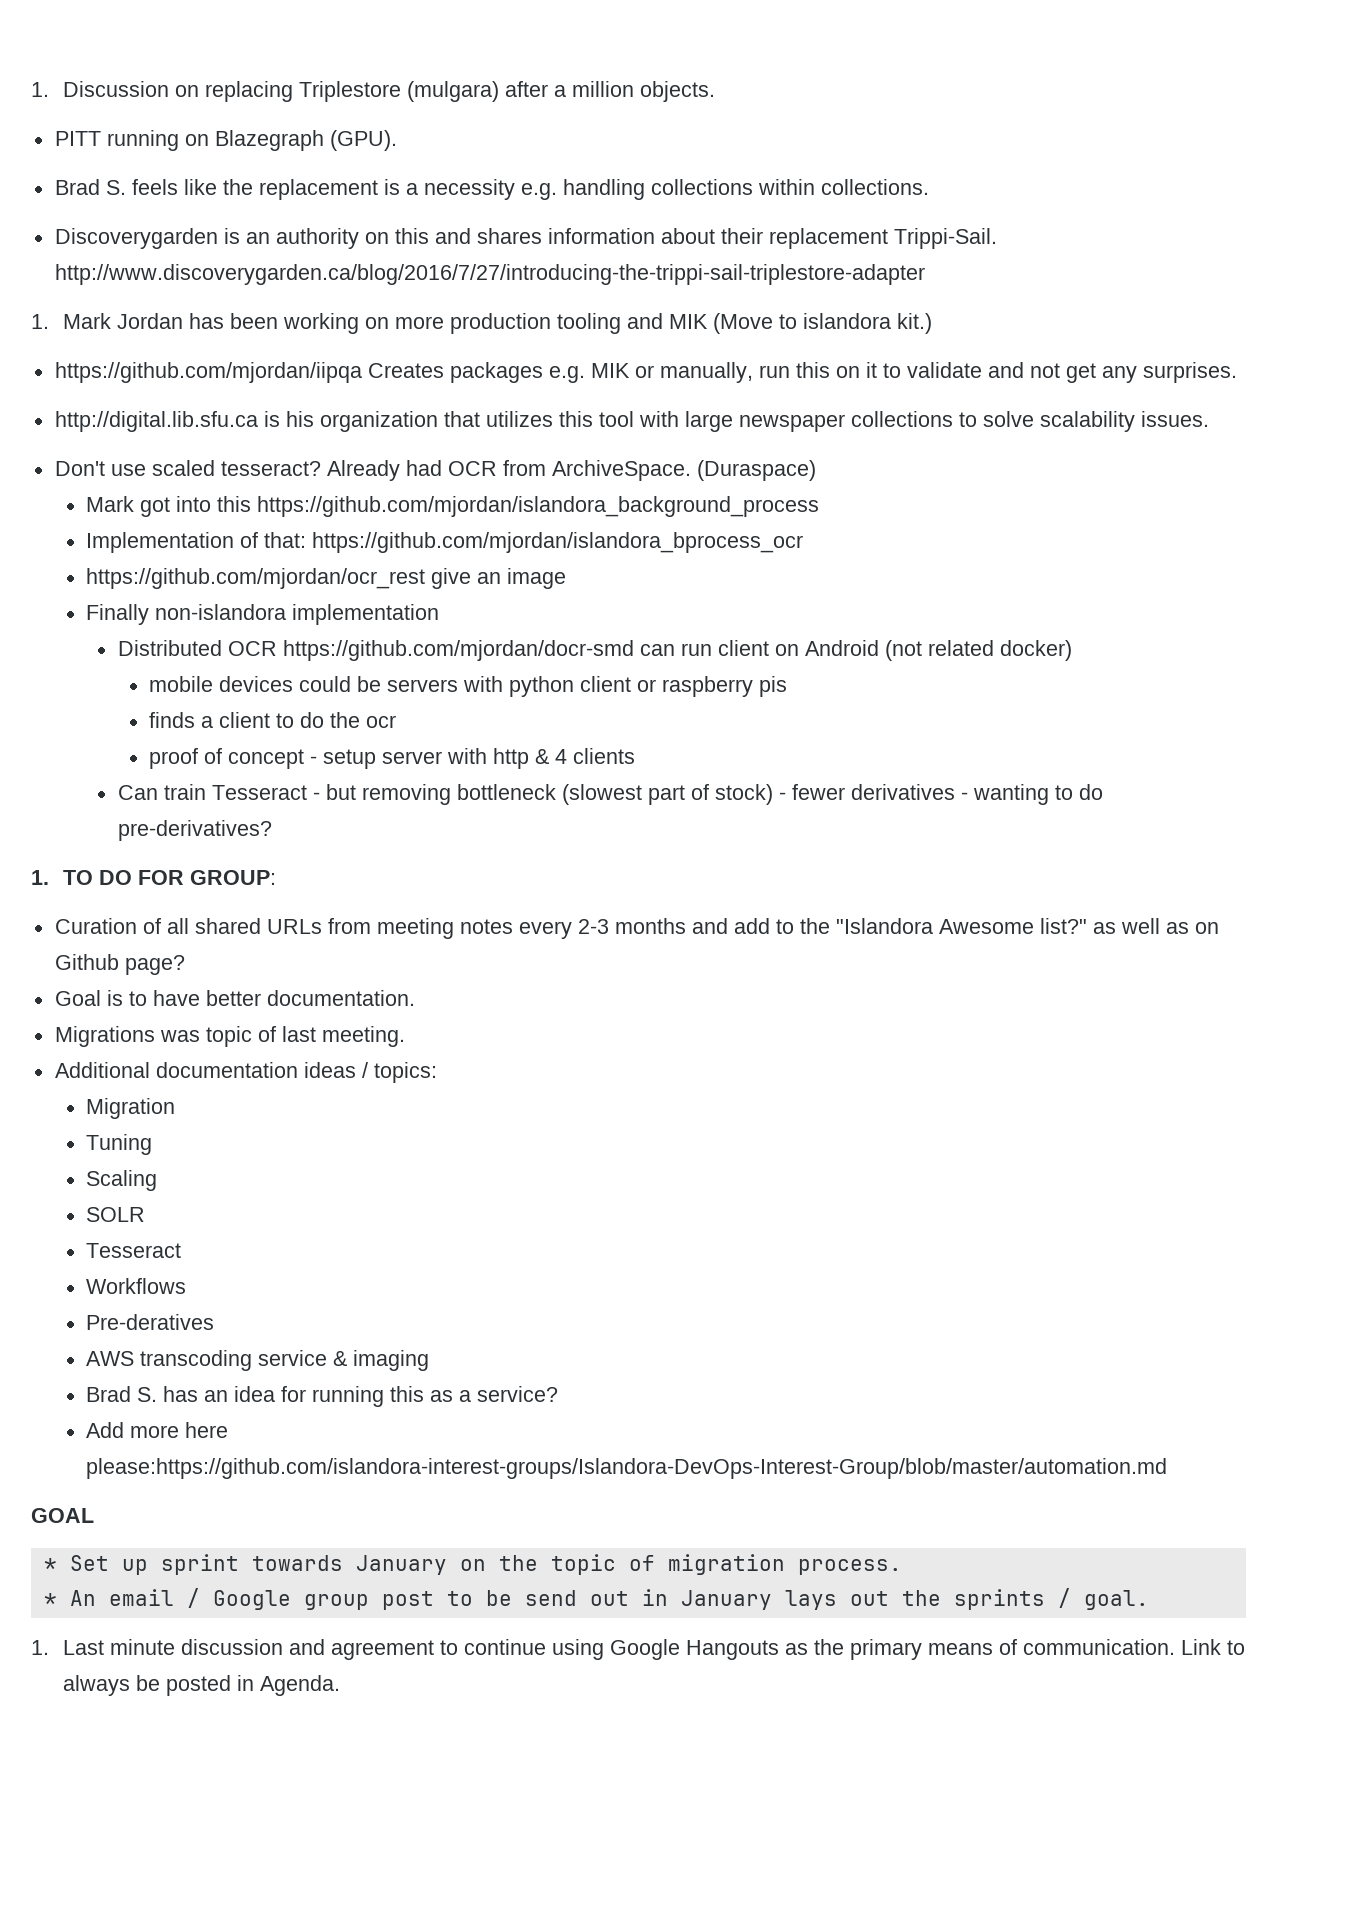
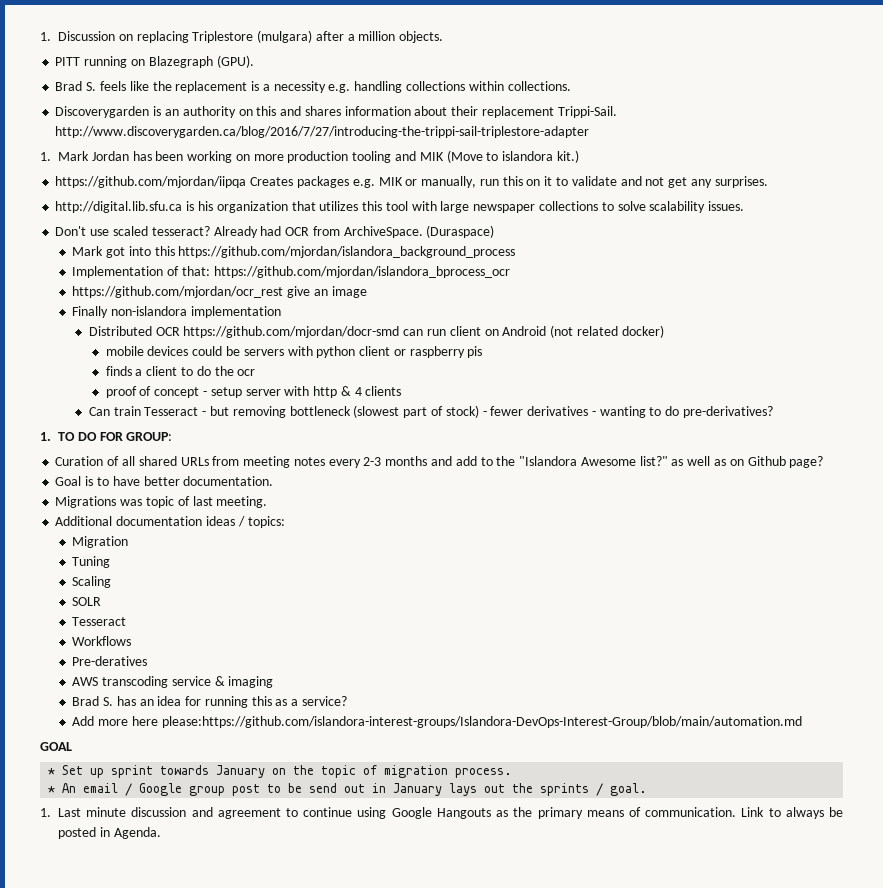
[86,1458,1168,1479] please:https://github.com/islandora-interest-groups/Islandora-DevOps-Interest-Group/blob/master/automation.md -> [161,716,802,728] please:https://github.com/islandora-interest-groups/Islandora-DevOps-Interest-Group/blob/main/automation.md

